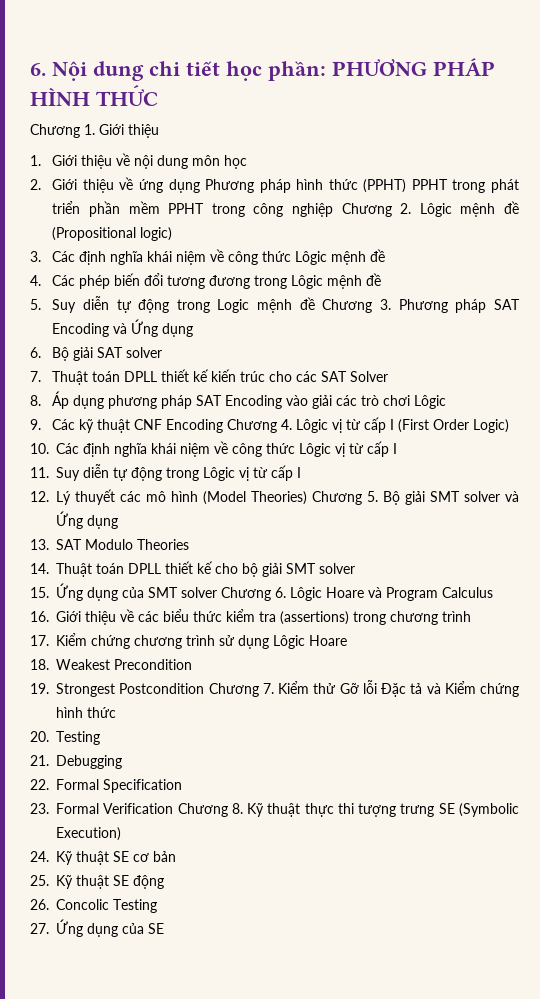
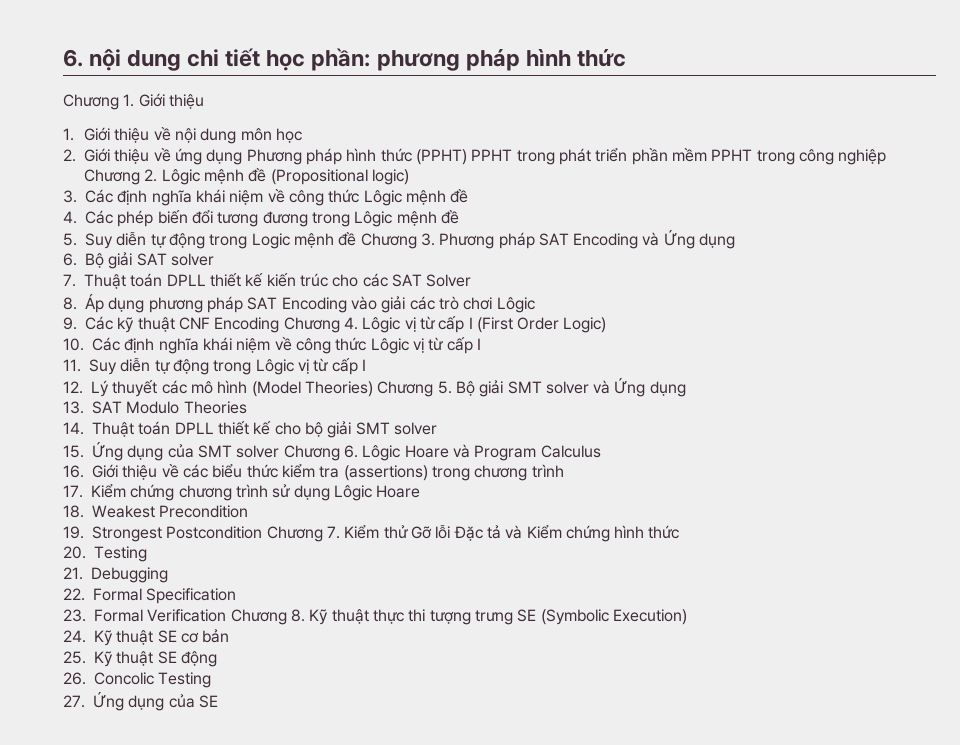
[30,61,87,81] 6. Nội -> [63,49,122,71] 6. nội
[332,58,495,76] [30,85,159,106] PHƯƠNG PHÁP HÌNH THỨC -> [376,49,626,71] phương pháp hình thức

